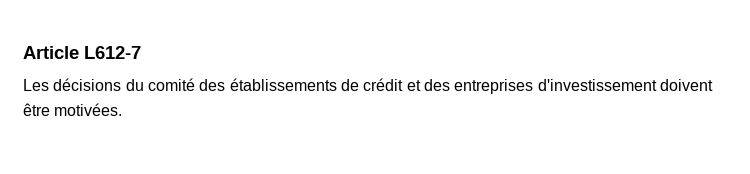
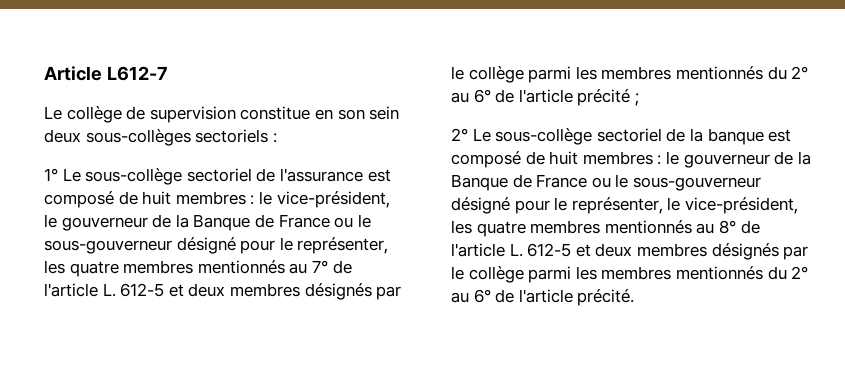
[23,78,713,94] [23,103,123,116] Les décisions du comité des établissements de crédit et des entreprises d'investissement doivent être motivées. -> [44,106,400,123] [44,129,277,146] [44,168,391,185] [44,191,390,208] [44,214,371,231] [44,237,389,254] [44,260,352,277] [44,283,402,300] [451,66,809,83] [451,89,639,106] [451,128,792,145] [451,151,811,168] [451,174,761,191] [451,197,798,214] [451,220,760,237] [451,243,809,260] [451,266,809,283] [451,289,635,306] Le collège de supervision constitue en son sein deux sous-collèges sectoriels : // 1° Le sous-collège sectoriel de l'assurance est composé de huit membres : le vice-président, le gouverneur de la Banque de France ou le sous-gouverneur désigné pour le représenter, les quatre membres mentionnés au 7° de l'article L. 612-5 et deux membres désignés par le collège parmi les membres mentionnés du 2° au 6° de l'article précité ; // 2° Le sous-collège sectoriel de la banque est composé de huit membres : le gouverneur de la Banque de France ou le sous-gouverneur désigné pour le représenter, le vice-président, les quatre membres mentionnés au 8° de l'article L. 612-5 et deux membres désignés par le collège parmi les membres mentionnés du 2° au 6° de l'article précité.

